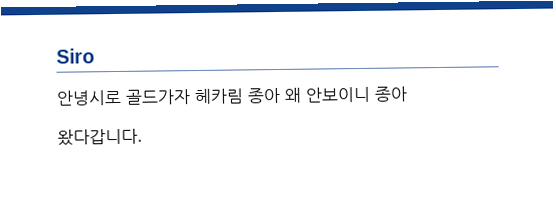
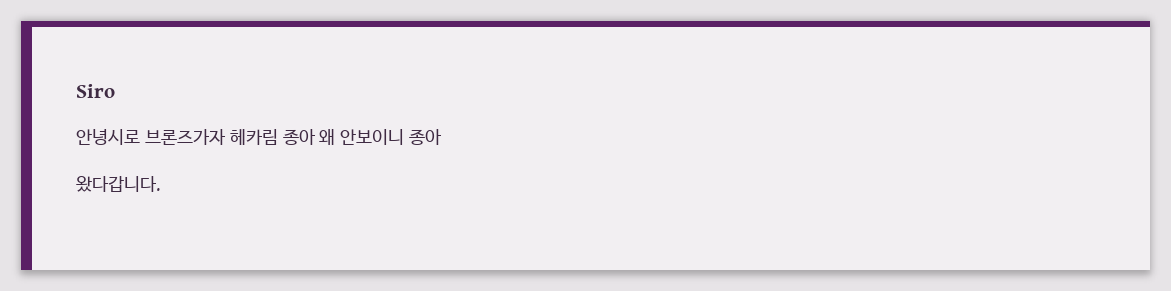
[125,89,191,105] 골드가자 -> [144,129,226,145] 브론즈가자

